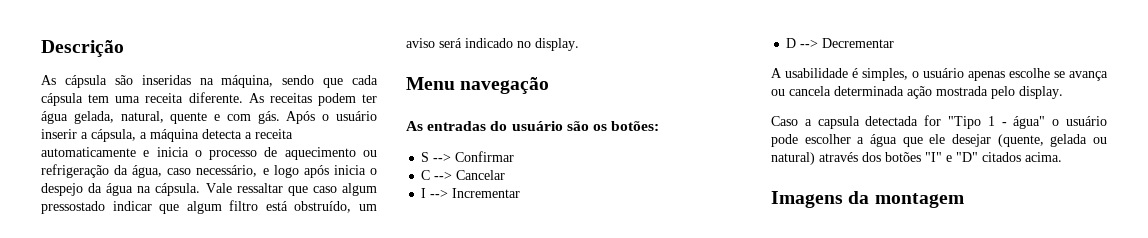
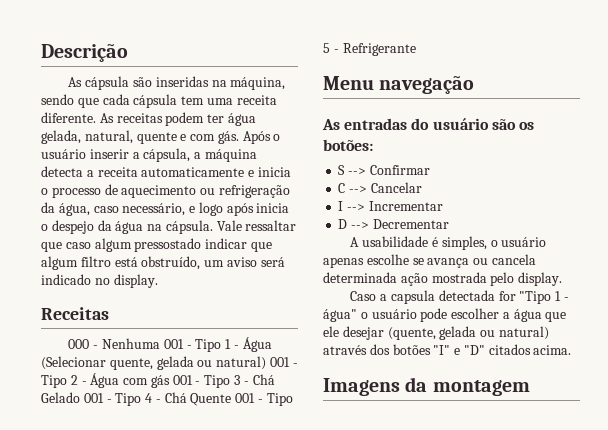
(579, 44) none -> [41,307,109,320] [68,337,272,352] [41,356,298,370] [41,373,275,388] [41,392,293,406] [323,43,416,56] // Receitas // 000 - Nenhuma 001 - Tipo 1 - Água (Selecionar quente, gelada ou natural) 001 - Tipo 2 - Água com gás 001 - Tipo 3 - Chá Gelado 001 - Tipo 4 - Chá Quente 001 - Tipo 5 - Refrigerante

